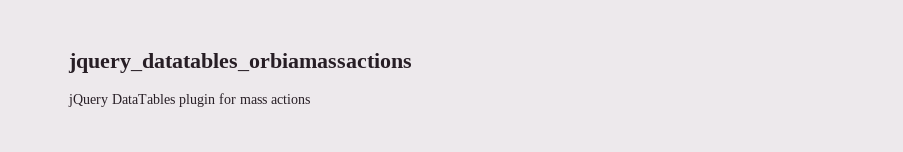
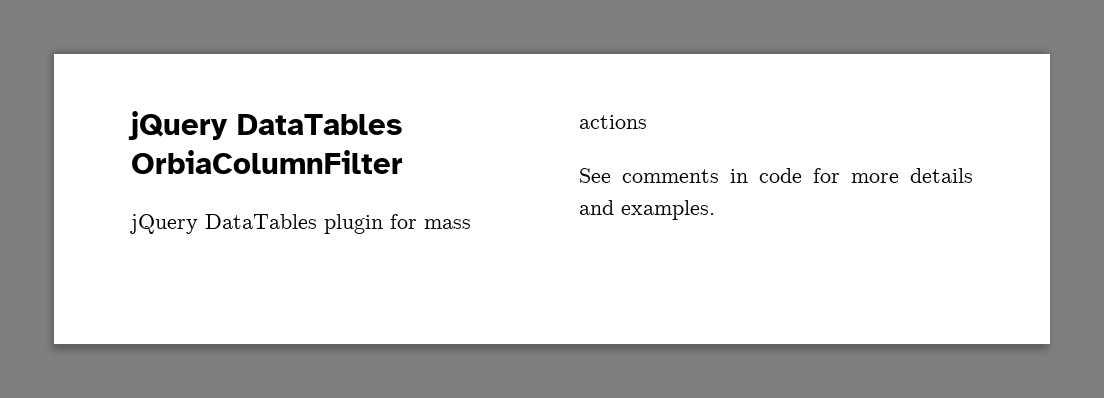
[68,53,412,73] jquery_datatables_orbiamassactions -> [128,111,403,140] [131,150,403,174] jQuery DataTables OrbiaColumnFilter
(310, 99) none -> [579,168,973,183] [579,200,715,220] // See comments in code for more details and examples.

